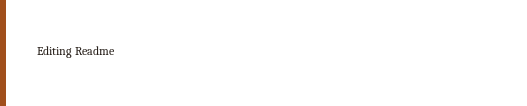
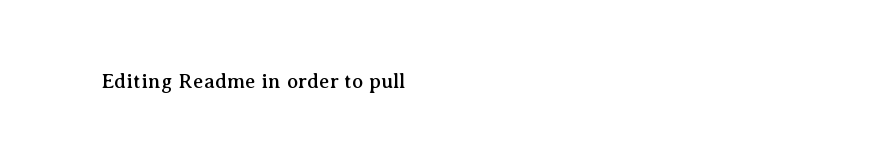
(116, 50) none -> [261,73,405,93] in order to pull

